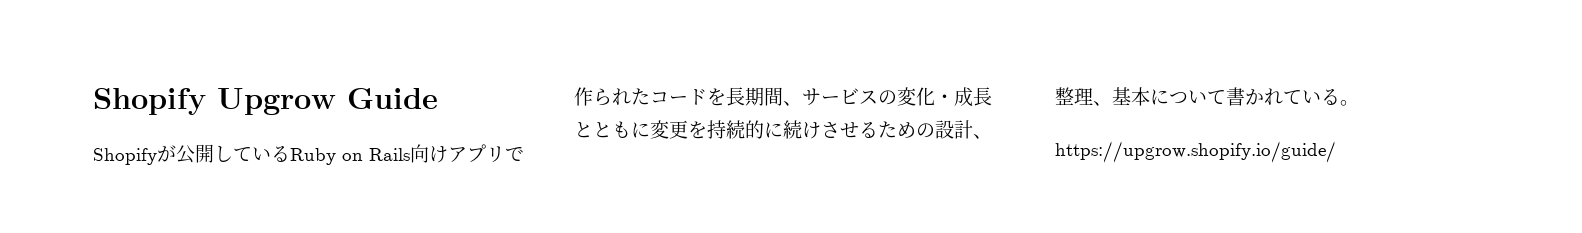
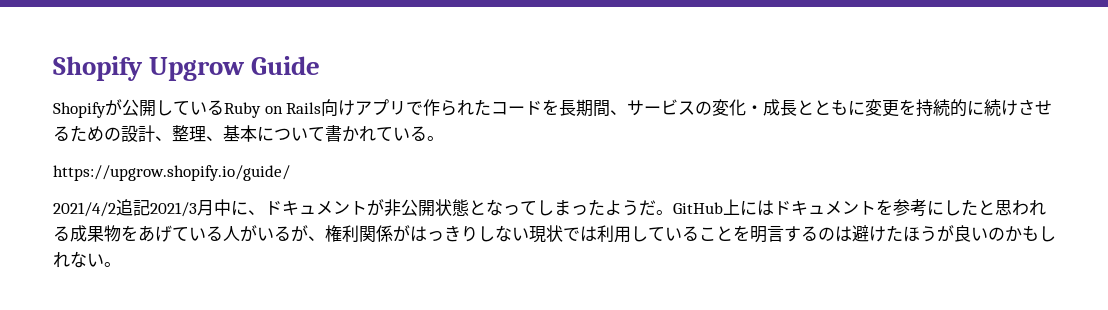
(1336, 152) none -> [53,199,1046,217] [53,225,1056,243] [53,251,121,268] // 2021/4/2追記2021/3月中に、ドキュメントが非公開状態となってしまったようだ。GitHub上にはドキュメントを参考にしたと思われる成果物をあげている人がいるが、権利関係がはっきりしない現状では利用していることを明言するのは避けたほうが良いのかもしれない。

